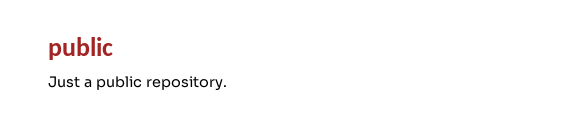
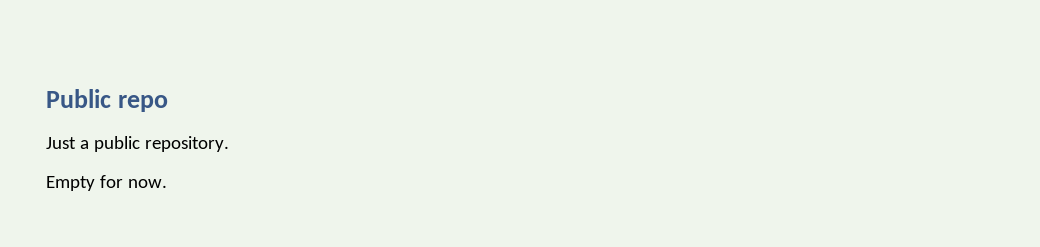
[48,37,113,60] public -> [46,89,169,112] Public repo
(227, 83) none -> [46,175,167,191] // Empty for now.

